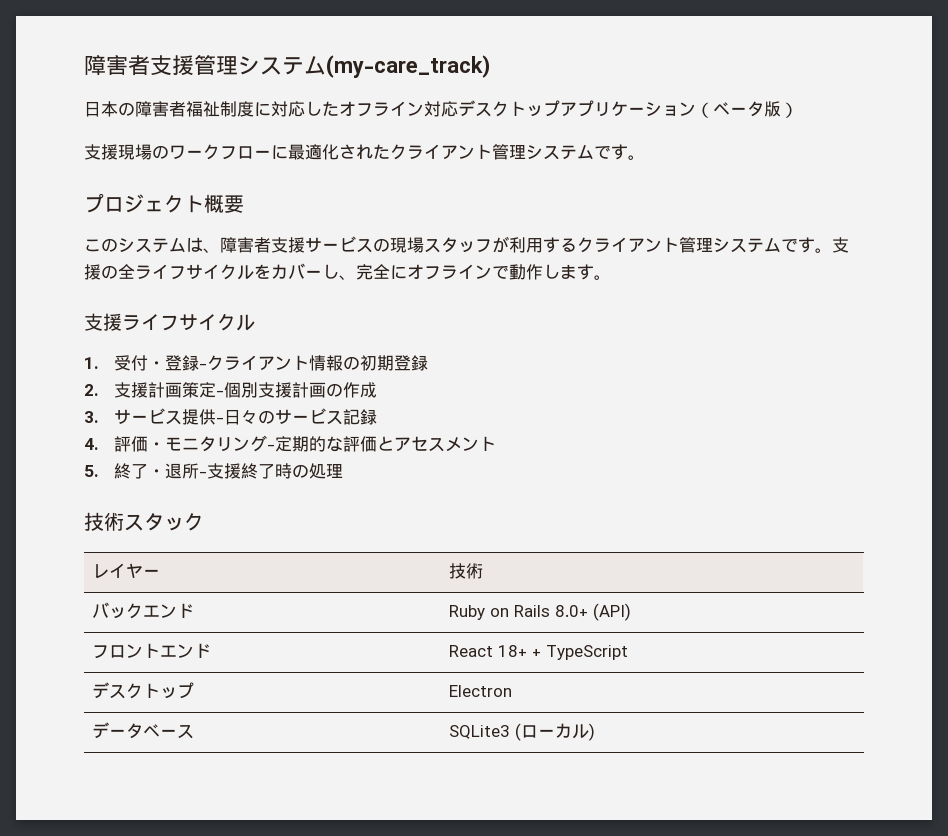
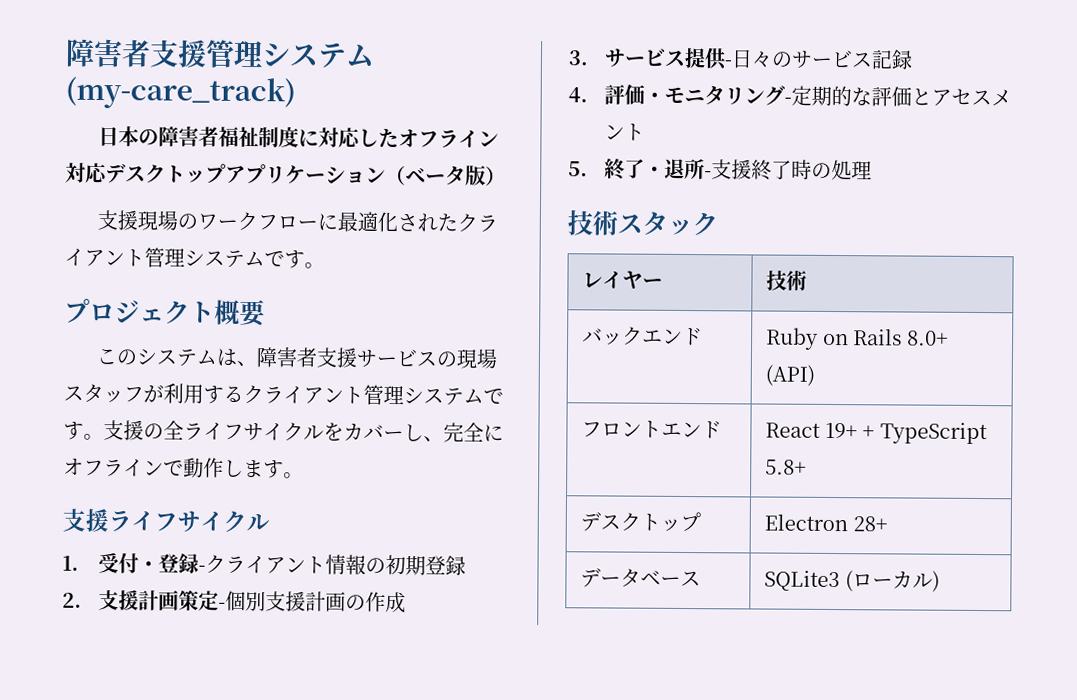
[498,645,528,657] 18+ -> [824,422,858,439] 19+
(629, 652) none -> [765,459,808,475] 5.8+
(513, 691) none -> [852,516,888,532] 28+

